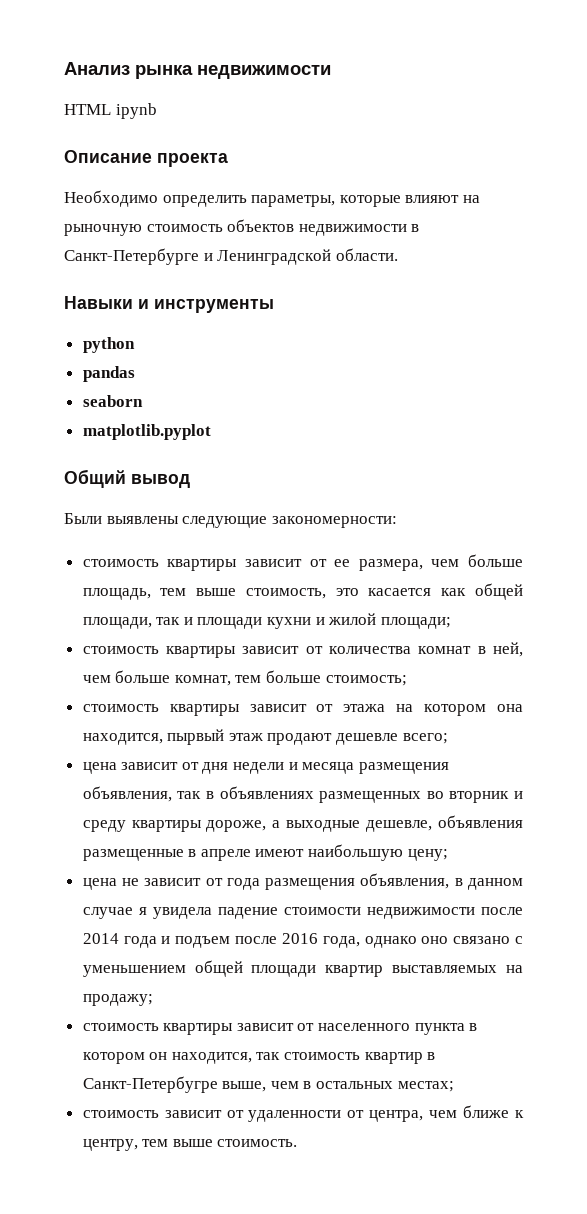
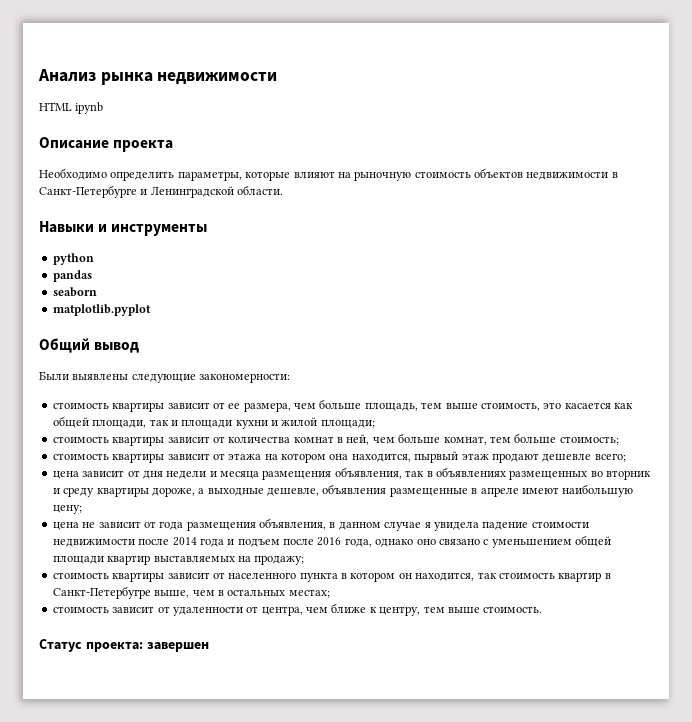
(298, 1143) none -> [39,639,209,652] // Статус проекта: завершен

